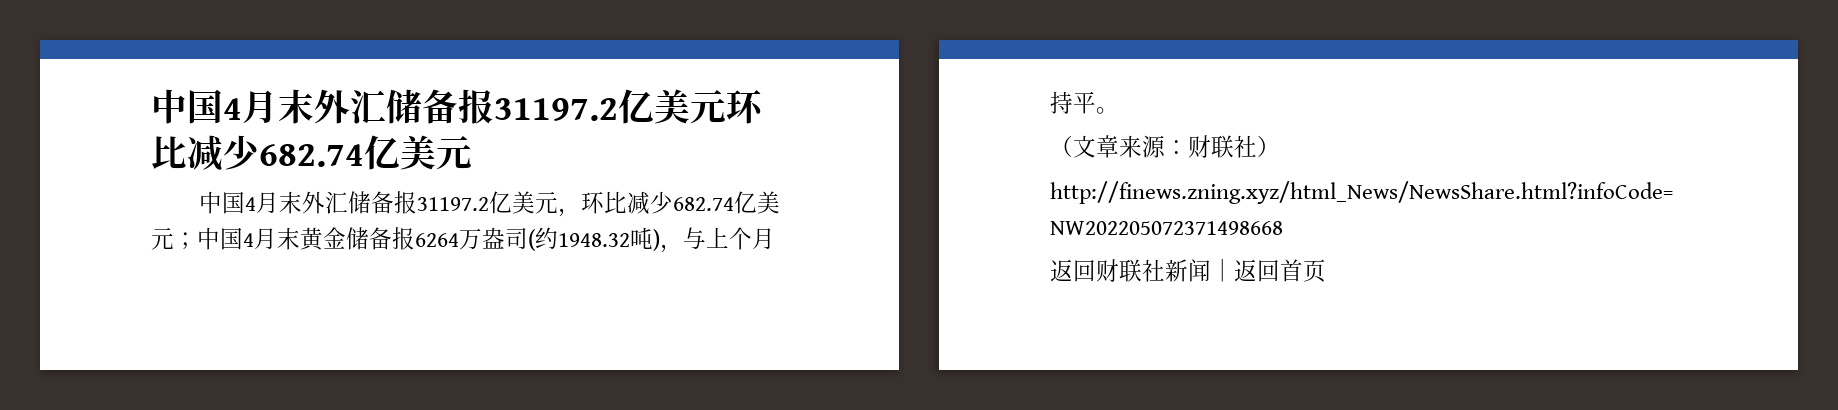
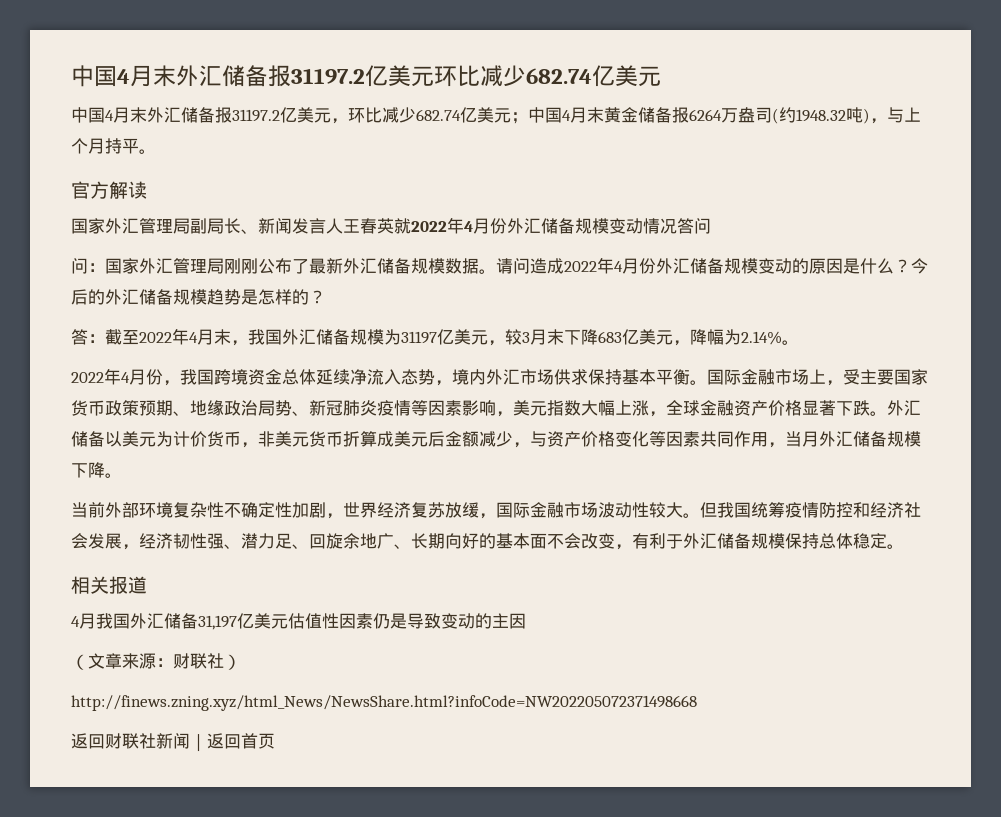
(1119, 110) none -> [71,181,147,199] [71,217,711,234] [71,257,928,274] [71,289,326,305] [71,328,799,346] [71,368,928,386] [71,400,921,417] [71,431,921,448] [71,462,122,478] [71,502,921,519] [71,533,904,550] [71,576,147,594] [71,613,526,630] // 官方解读 // 国家外汇管理局副局长、新闻发言人王春英就2022年4月份外汇储备规模变动情况答问 // 问：国家外汇管理局刚刚公布了最新外汇储备规模数据。请问造成2022年4月份外汇储备规模变动的原因是什么？今后的外汇储备规模趋势是怎样的？ // 答：截至2022年4月末，我国外汇储备规模为31197亿美元，较3月末下降683亿美元，降幅为2.14%。 // 2022年4月份，我国跨境资金总体延续净流入态势，境内外汇市场供求保持基本平衡。国际金融市场上，受主要国家货币政策预期、地缘政治局势、新冠肺炎疫情等因素影响，美元指数大幅上涨，全球金融资产价格显著下跌。外汇储备以美元为计价货币，非美元货币折算成美元后金额减少，与资产价格变化等因素共同作用，当月外汇储备规模下降。 // 当前外部环境复杂性不确定性加剧，世界经济复苏放缓，国际金融市场波动性较大。但我国统筹疫情防控和经济社会发展，经济韧性强、潜力足、回旋余地广、长期向好的基本面不会改变，有利于外汇储备规模保持总体稳定。 // 相关报道 // 4月我国外汇储备31,197亿美元估值性因素仍是导致变动的主因

